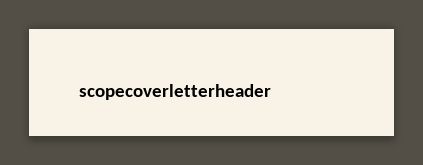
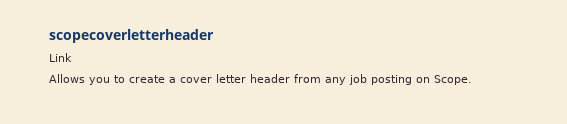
(271, 92) none -> [49,53,72,62] [49,74,472,85] // Link // Allows you to create a cover letter header from any job posting on Scope.

